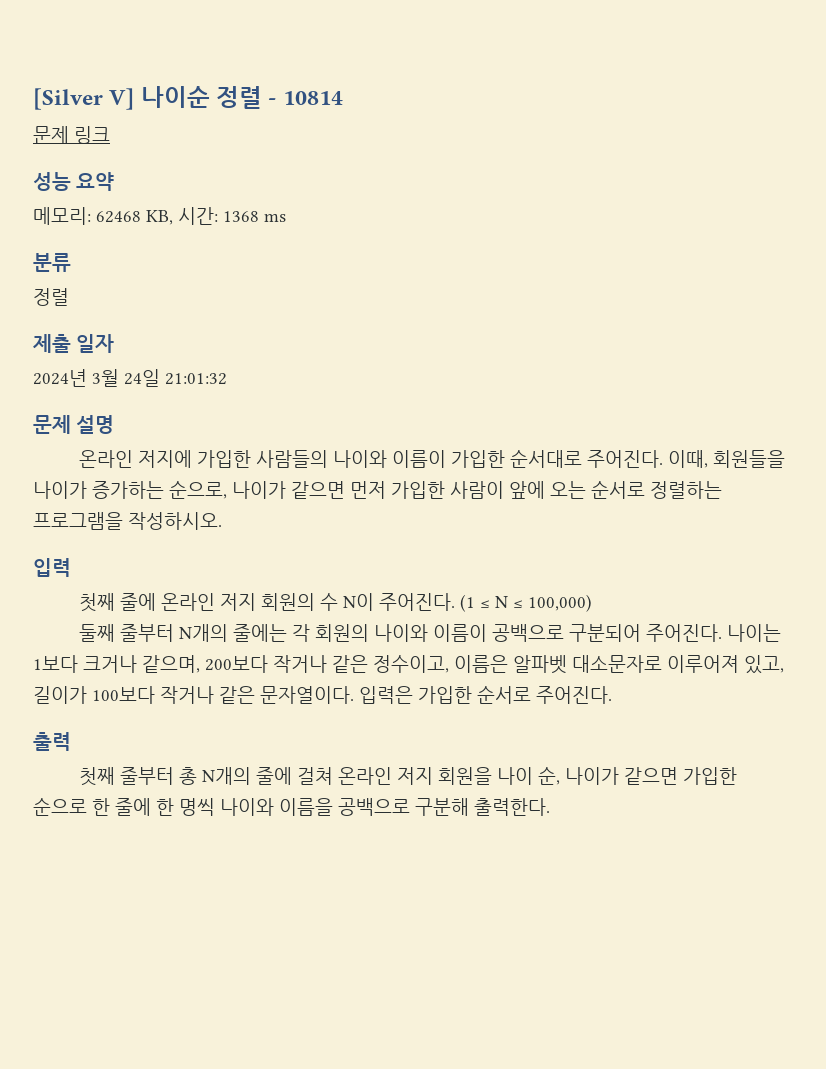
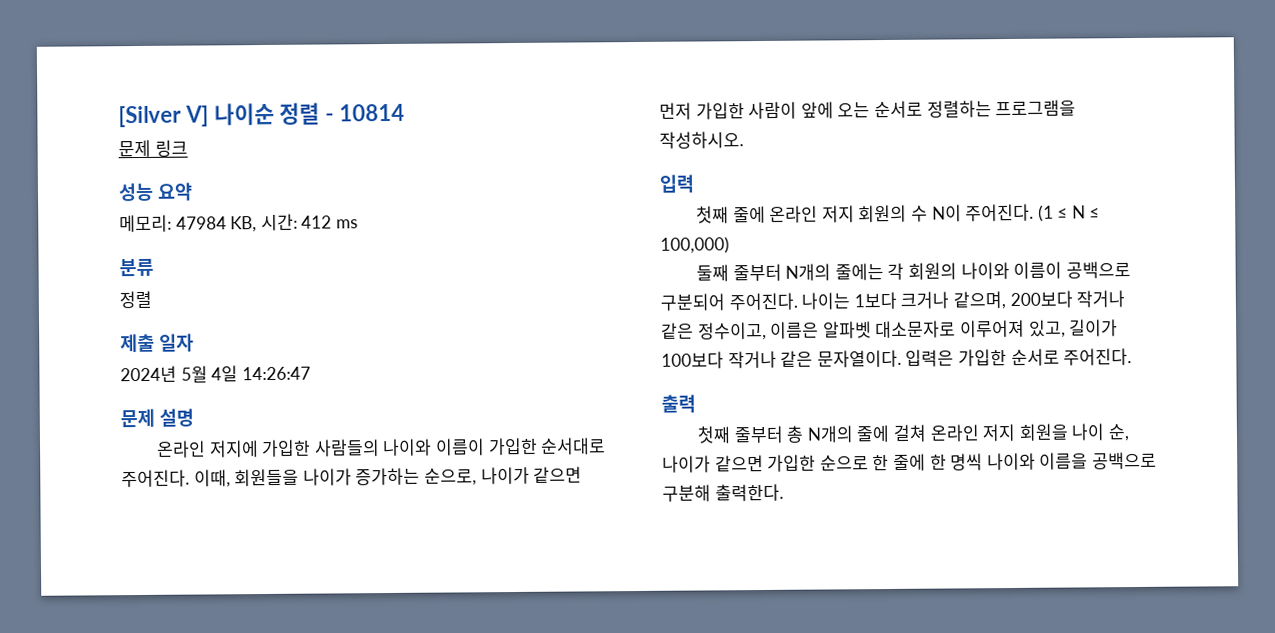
[96,211,141,223] 62468 -> [175,216,227,230] 47984
[223,211,259,222] 1368 -> [301,215,333,229] 412
[92,369,227,387] 3월 24일 21:01:32 -> [180,365,311,383] 5월 4일 14:26:47

